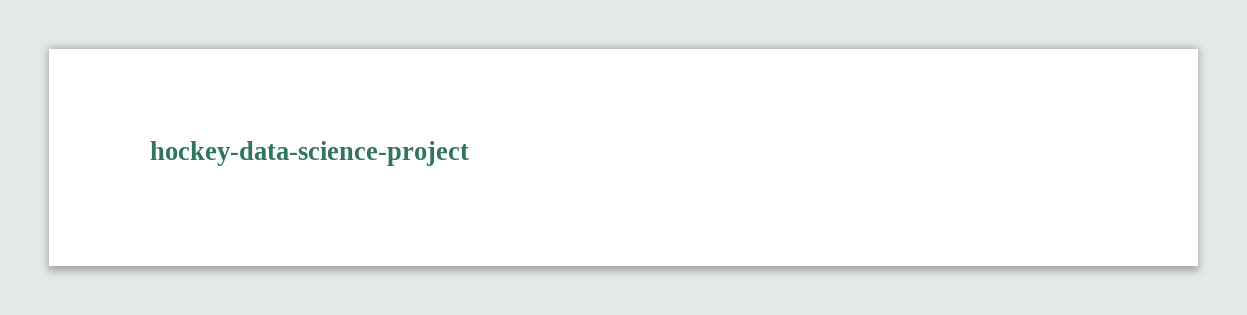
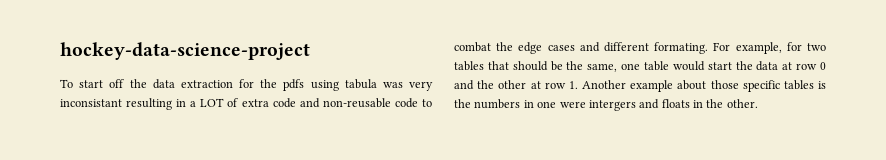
(469, 153) none -> [60,79,434,91] [60,98,432,110] [454,42,826,54] [454,61,826,72] [454,80,826,92] [454,99,758,111] // To start off the data extraction for the pdfs using tabula was very inconsistant resulting in a LOT of extra code and non-reusable code to combat the edge cases and different formating. For example, for two tables that should be the same, one table would start the data at row 0 and the other at row 1. Another example about those specific tables is the numbers in one were intergers and floats in the other.

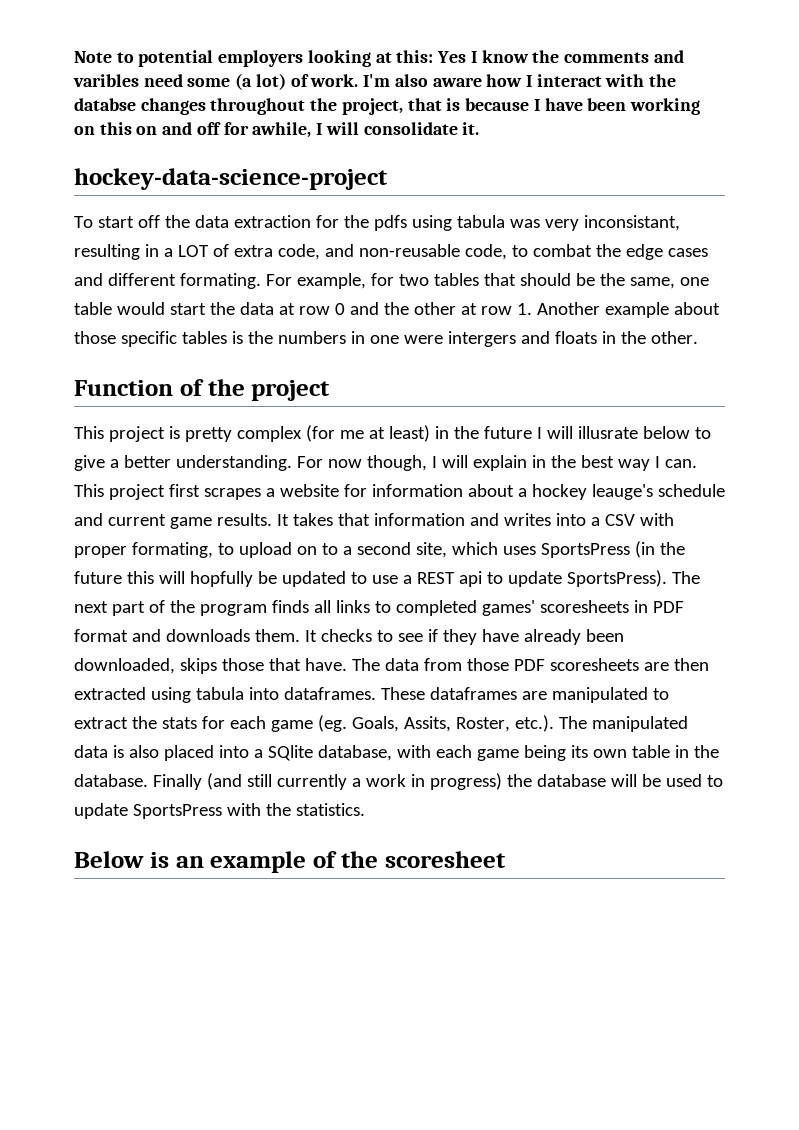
(60, 51) none -> [74,50,684,67] [73,73,677,90] [74,98,700,115] [74,122,480,138] Note to potential employers looking at this: Yes I know the comments and varibles need some (a lot) of work. I'm also aware how I interact with the databse changes throughout the project, that is because I have been working on this on and off for awhile, I will consolidate it. //
[60,99,122,107] inconsistant -> [583,215,680,231] inconsistant,
[272,98,296,108] code -> [277,244,320,260] code,
[394,98,418,108] code -> [464,244,507,260] code,
(758, 103) none -> [74,379,331,401] [74,425,711,442] [74,455,697,471] [74,484,725,500] [74,513,674,529] [74,541,685,558] [74,570,700,587] [74,600,684,616] [74,629,624,645] [74,658,709,674] [74,687,669,703] [74,715,688,732] [74,745,719,761] [74,773,723,790] [74,803,365,819] [74,851,506,873] // Function of the project // This project is pretty complex (for me at least) in the future I will illusrate below to give a better understanding. For now though, I will explain in the best way I can. This project first scrapes a website for information about a hockey leauge's schedule and current game results. It takes that information and writes into a CSV with proper formating, to upload on to a second site, which uses SportsPress (in the future this will hopfully be updated to use a REST api to update SportsPress). The next part of the program finds all links to completed games' scoresheets in PDF format and downloads them. It checks to see if they have already been downloaded, skips those that have. The data from those PDF scoresheets are then extracted using tabula into dataframes. These dataframes are manipulated to extract the stats for each game (eg. Goals, Assits, Roster, etc.). The manipulated data is also placed into a SQlite database, with each game being its own table in the database. Finally (and still currently a work in progress) the database will be used to update SportsPress with the statistics. // Below is an example of the scoresheet

